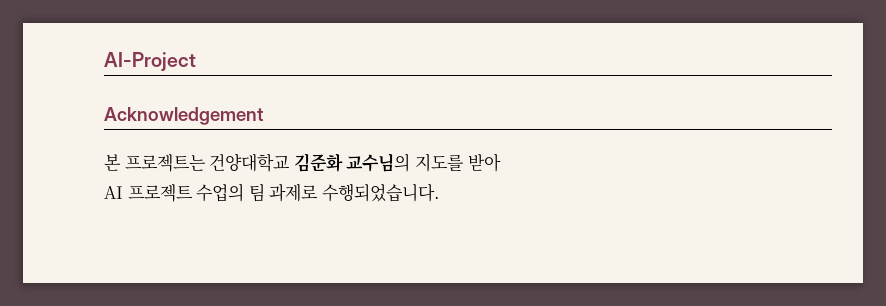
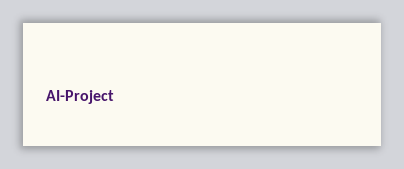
[104,107,264,125] [104,153,501,172] [104,183,440,202] // Acknowledgement // 본 프로젝트는 건양대학교 김준화 교수님의 지도를 받아 // AI 프로젝트 수업의 팀 과제로 수행되었습니다. -> (114, 97) none

